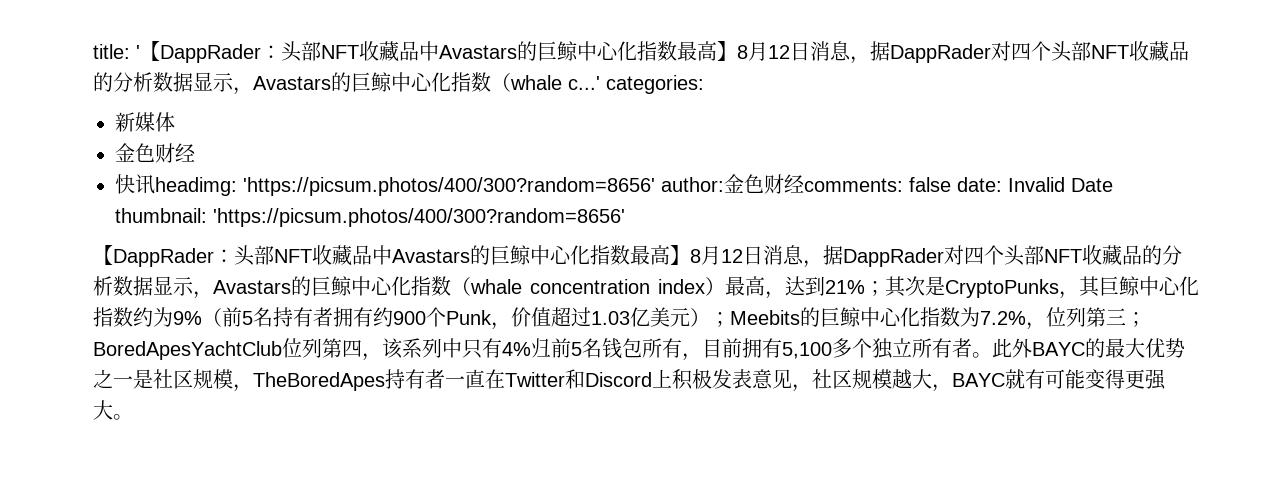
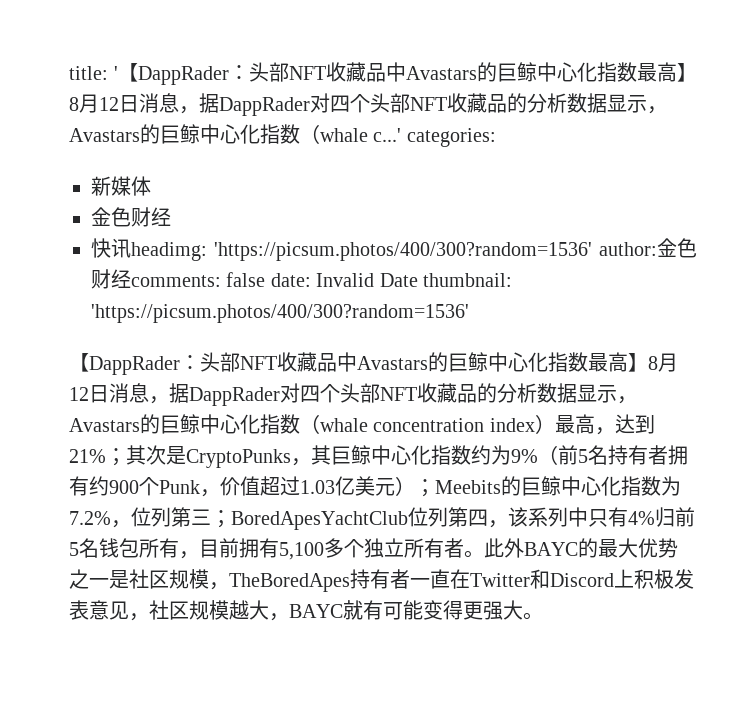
[243,177,655,196] 'https://picsum.photos/400/300?random=8656' -> [214,242,592,261] 'https://picsum.photos/400/300?random=1536'
[213,208,625,227] 'https://picsum.photos/400/300?random=8656' -> [91,304,469,323] 'https://picsum.photos/400/300?random=1536'

